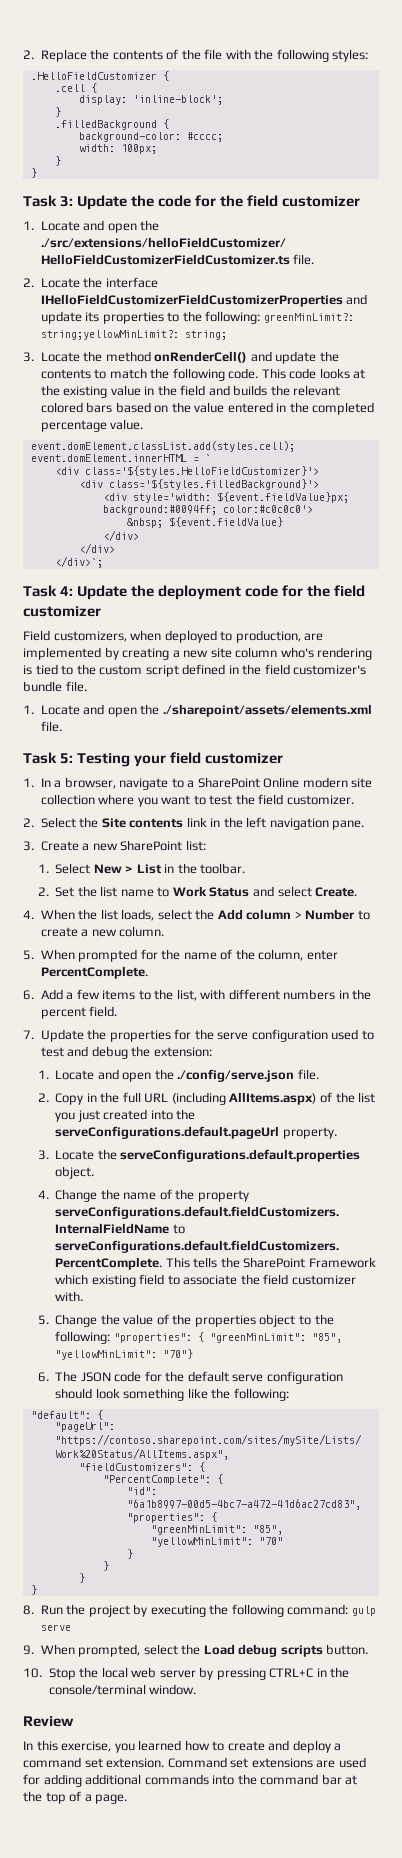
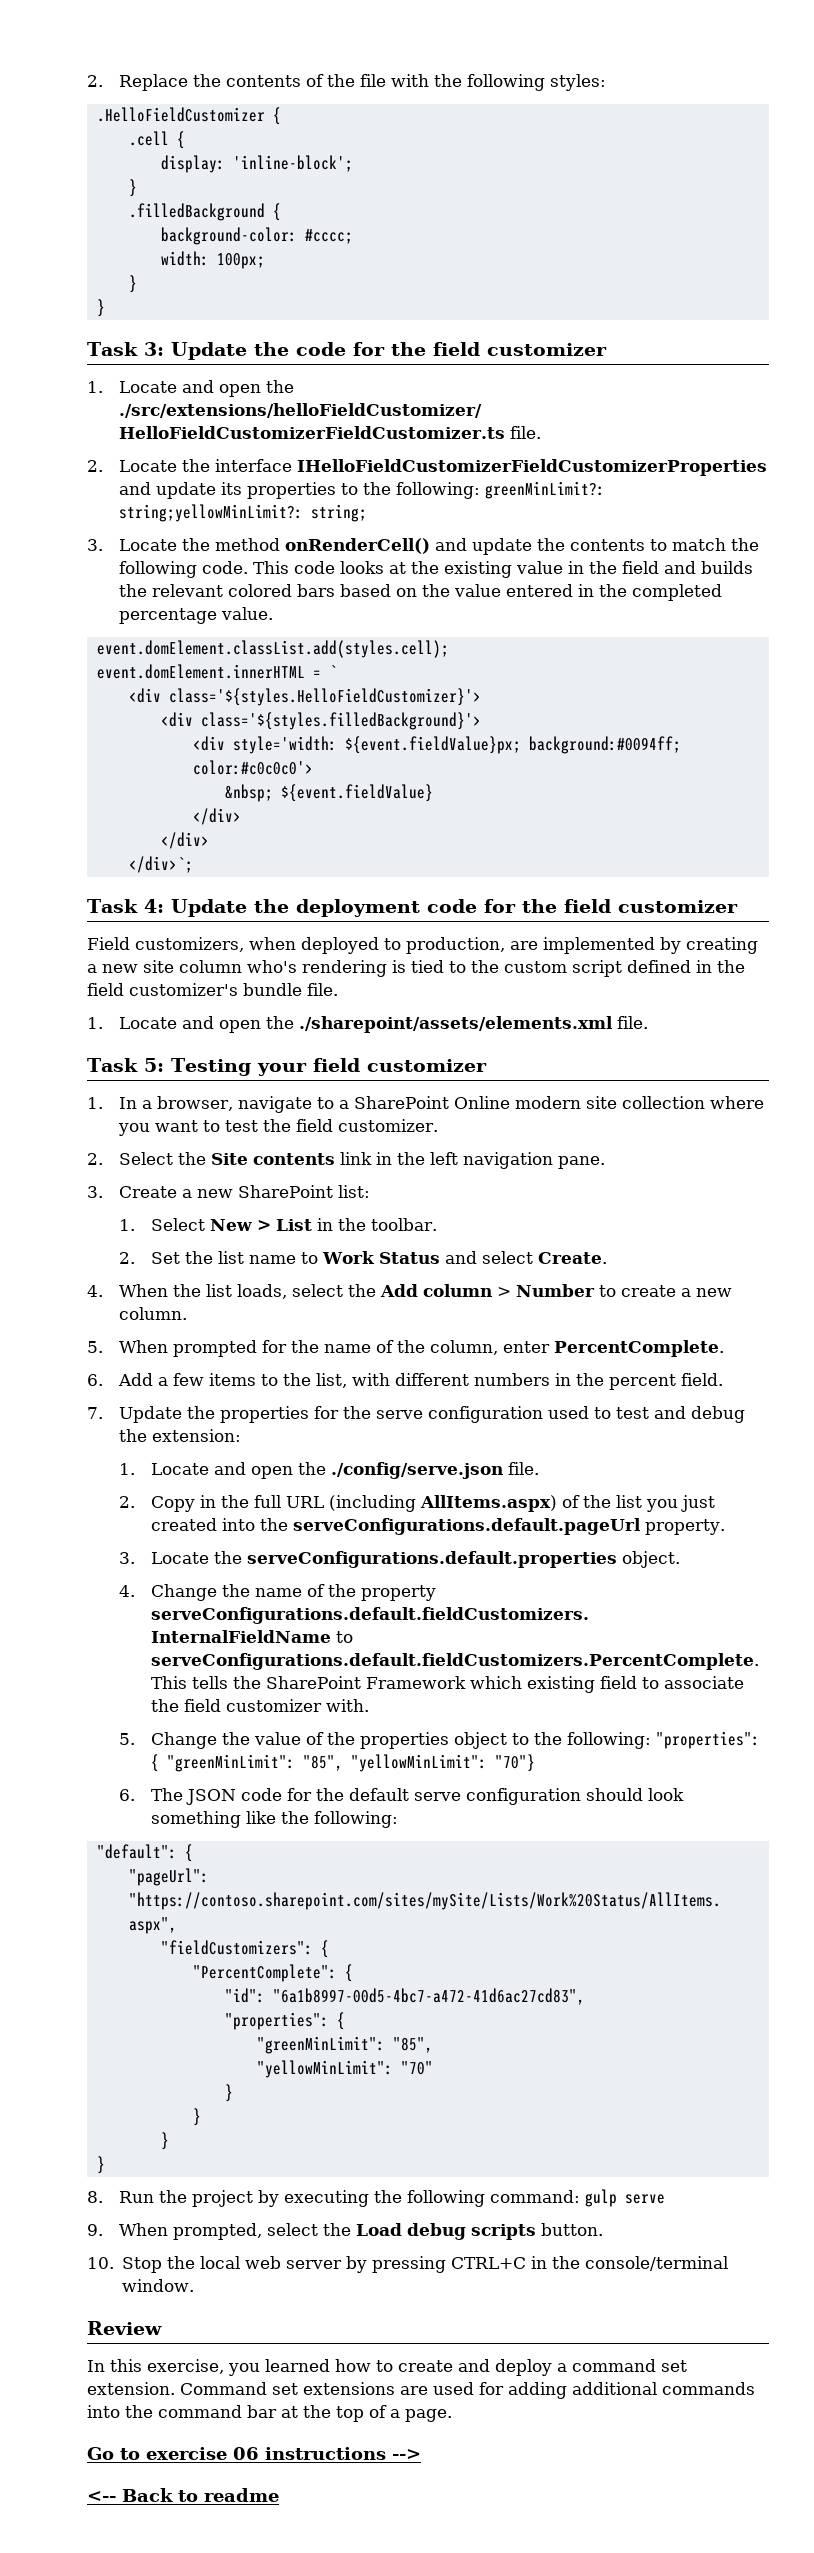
(128, 1799) none -> [87,2447,421,2460] [87,2488,279,2502] // Go to exercise 06 instructions --> // <-- Back to readme

